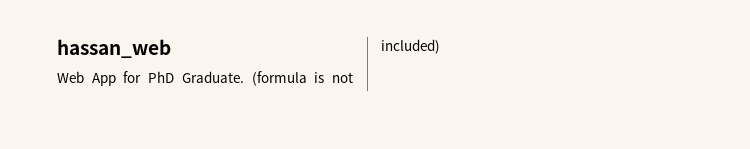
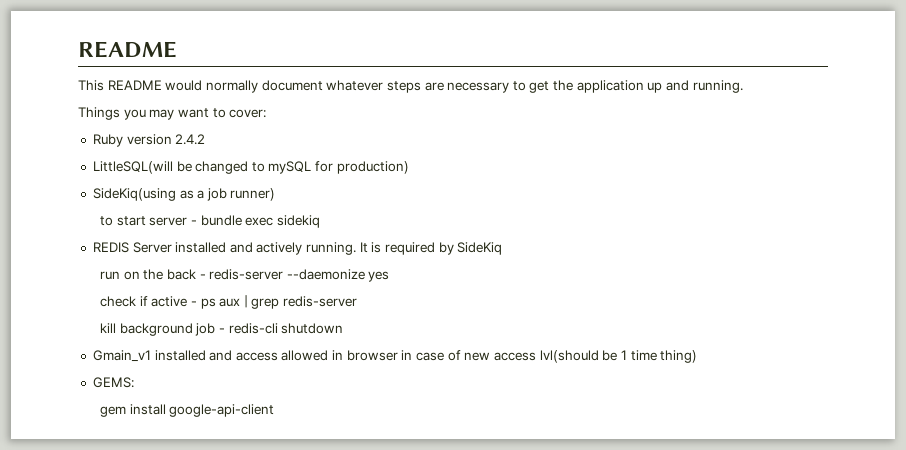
[57,39,171,58] [57,71,354,86] [381,39,440,54] hassan_web // Web App for PhD Graduate. (formula is not included) -> [78,41,177,58] [78,80,743,93] [78,107,267,120] [92,134,206,147] [92,161,409,174] [92,188,276,201] [99,215,320,228] [92,242,503,255] [99,269,390,282] [99,295,358,309] [99,323,344,336] [92,350,698,363] [92,377,134,388] [99,404,275,417] README // This README would normally document whatever steps are necessary to get the application up and running. // Things you may want to cover: // Ruby version 2.4.2 // LittleSQL(will be changed to mySQL for production) // SideKiq(using as a job runner) // to start server - bundle exec sidekiq // REDIS Server installed and actively running. It is required by SideKiq // run on the back - redis-server --daemonize yes // check if active - ps aux | grep redis-server // kill background job - redis-cli shutdown // Gmain_v1 installed and access allowed in browser in case of new access lvl(should be 1 time thing) // GEMS: // gem install google-api-client

